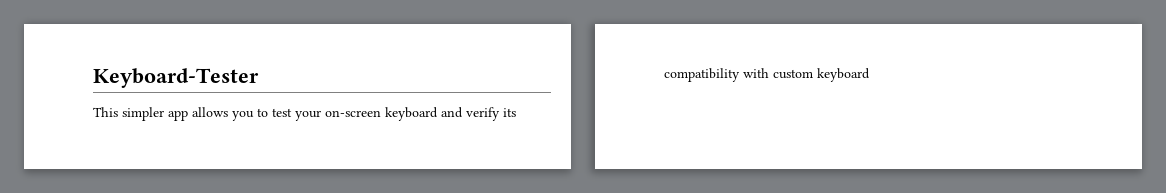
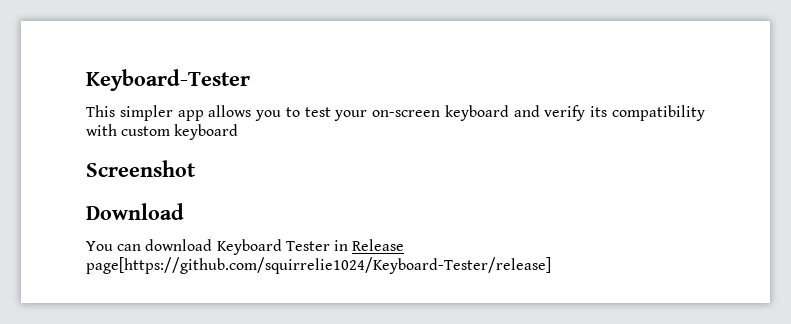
(870, 75) none -> [86,160,196,177] [86,203,184,220] [86,239,405,255] [86,257,551,274] // Screenshot // Download // You can download Keyboard Tester in Release page[https://github.com/squirrelie1024/Keyboard-Tester/release]

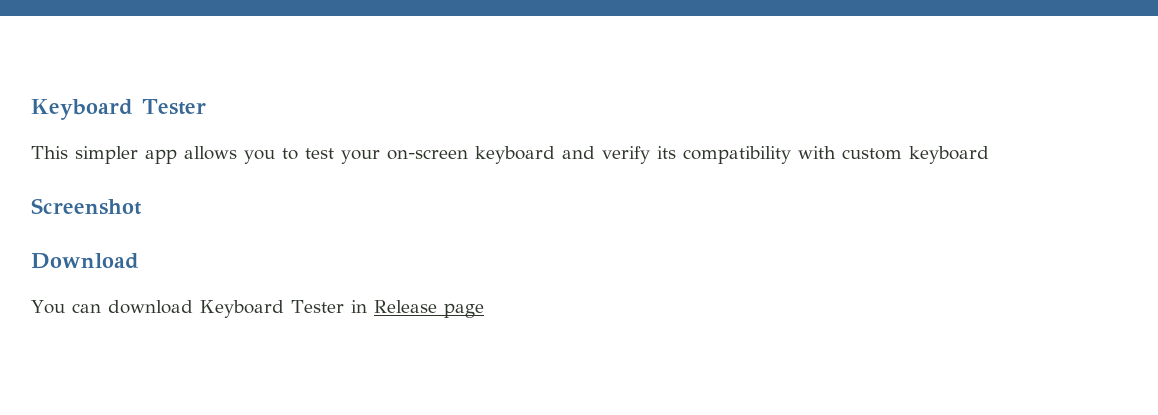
[86,69,250,91] Keyboard-Tester -> [31,99,206,120] Keyboard Tester
[86,257,551,274] page[https://github.com/squirrelie1024/Keyboard-Tester/release] -> [443,303,484,318] page

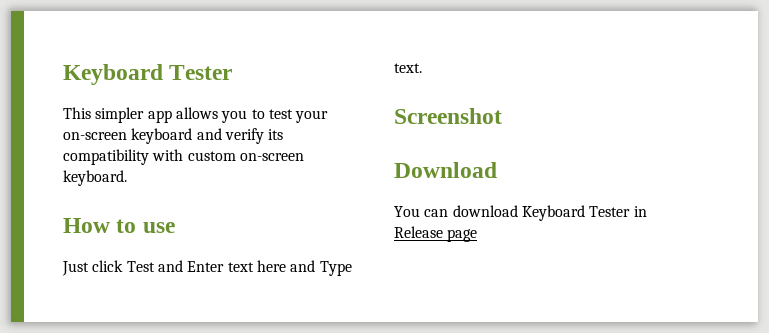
[909,146,989,164] keyboard -> [239,153,304,161] [63,170,127,186] [63,218,175,233] [62,260,352,276] [394,63,422,73] on-screen keyboard. // How to use // Just click Test and Enter text here and Type text.

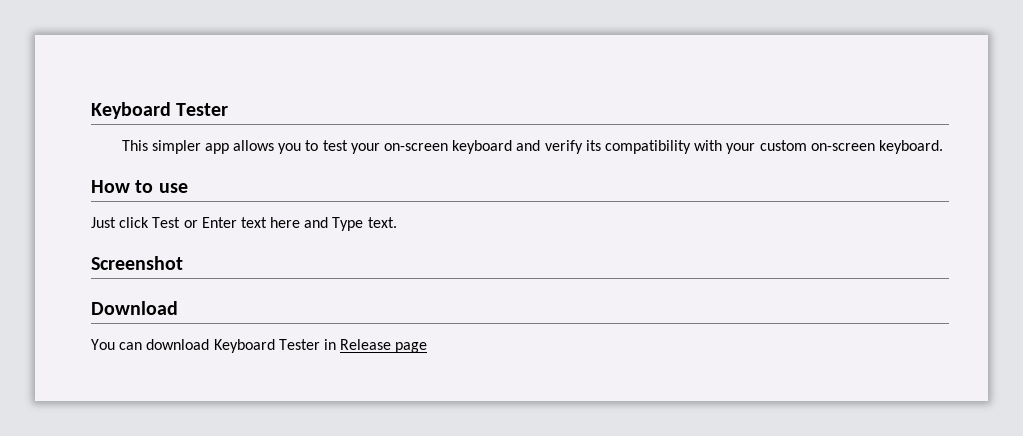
(184, 155) none -> [726,143,756,154] your
[157,260,183,272] and -> [183,220,198,228] or

